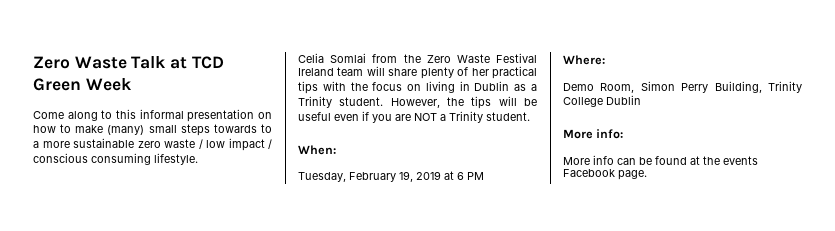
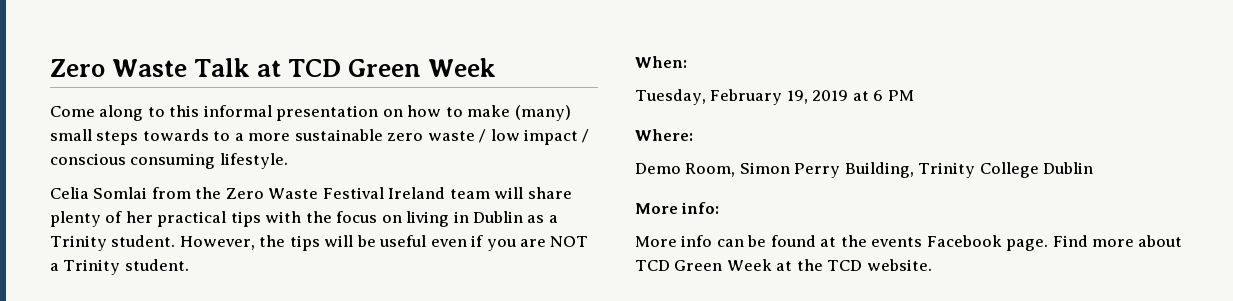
(647, 175) none -> [1052,235,1183,247] [635,259,932,271] Find more about TCD Green Week at the TCD website.

